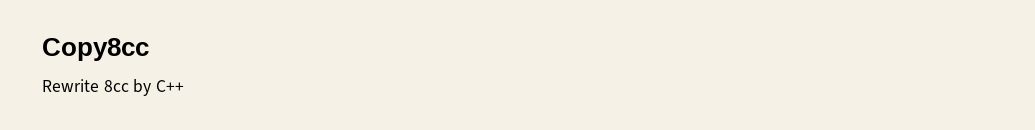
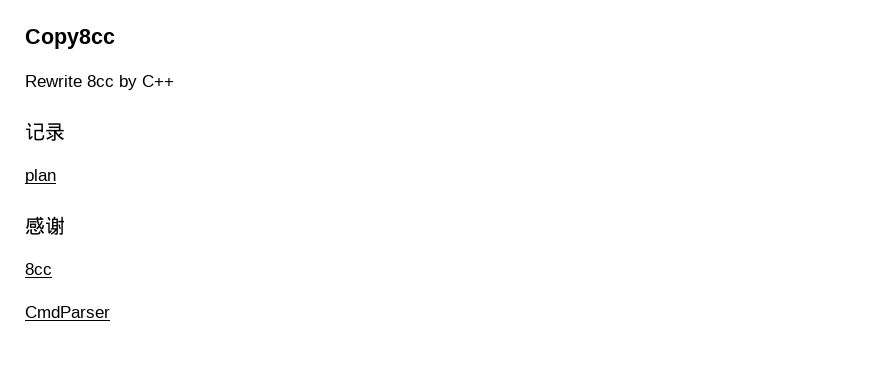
(185, 86) none -> [25,122,65,141] [25,169,56,184] [25,216,65,235] [25,263,52,275] [25,306,110,318] // 记录 // plan // 感谢 // 8cc // CmdParser

